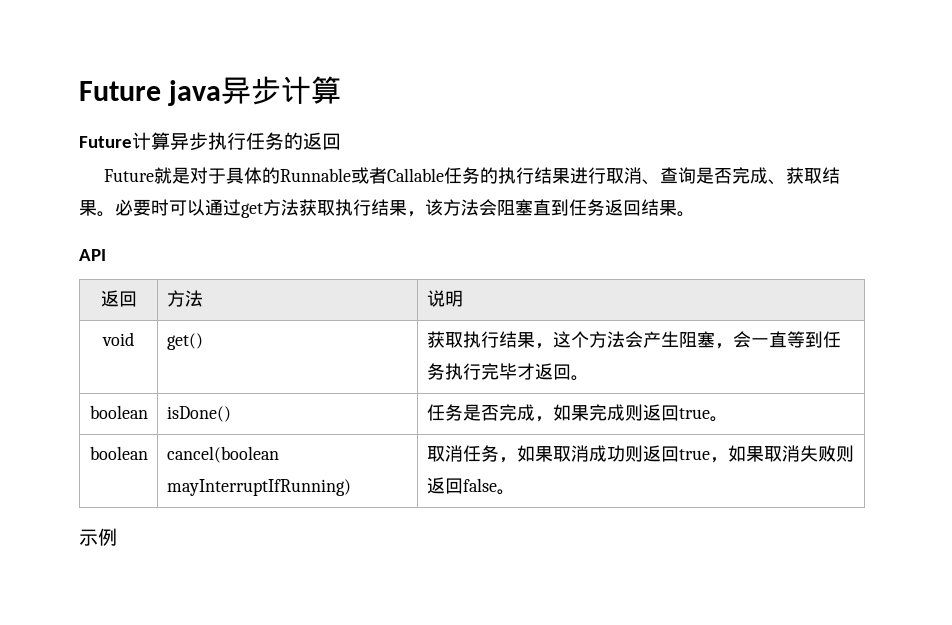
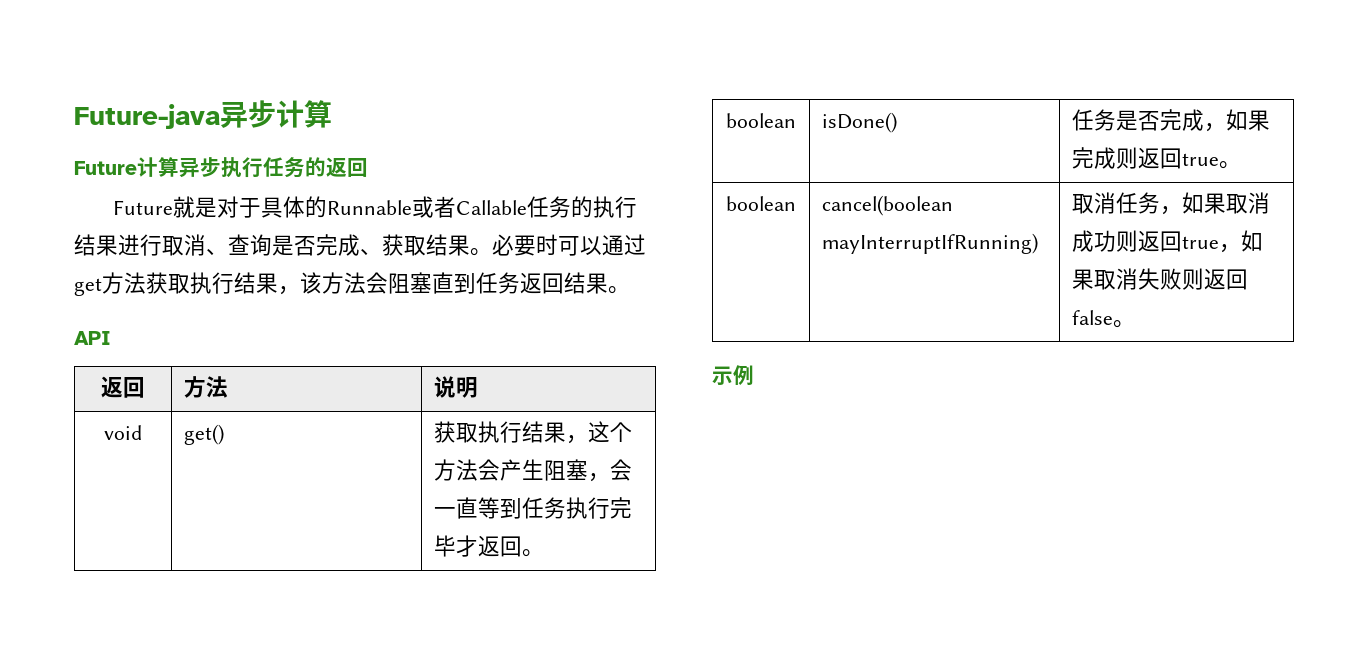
[79,80,221,106] Future java -> [74,104,220,129] Future-java

